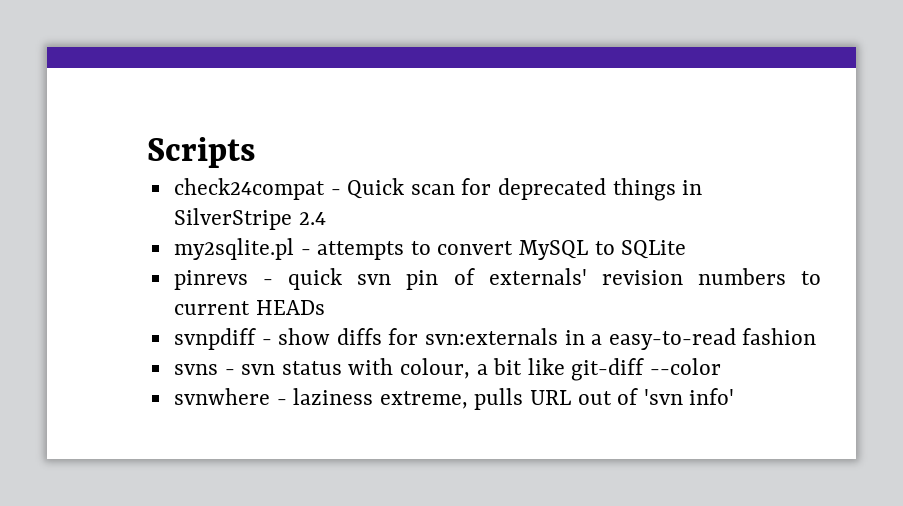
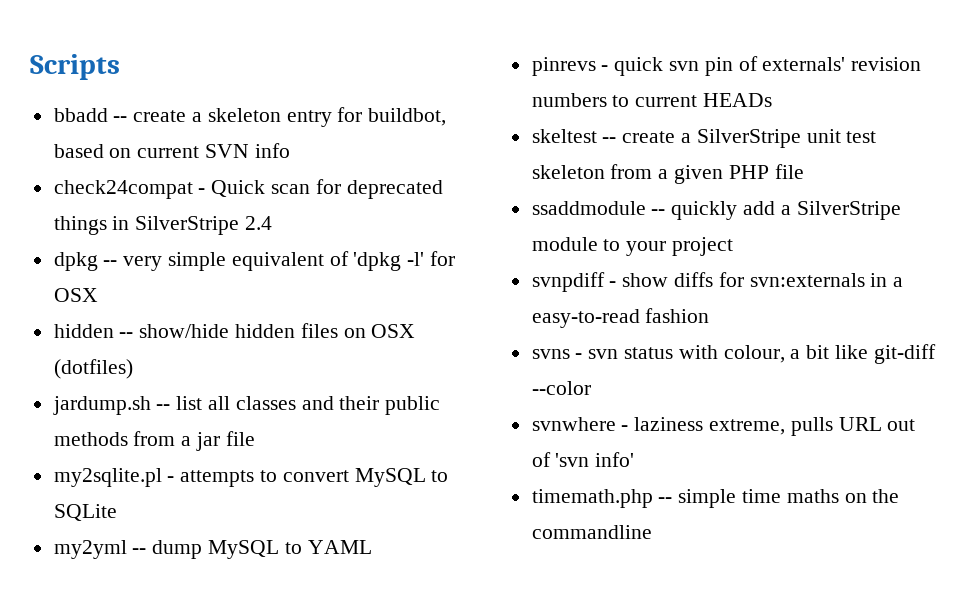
(255, 152) none -> [53,107,447,127] [53,143,290,158] // bbadd -- create a skeleton entry for buildbot, based on current SVN info
(326, 218) none -> [53,251,456,271] [53,288,98,302] [53,323,416,338] [53,359,133,379] [52,396,441,415] [53,431,255,451] // dpkg -- very simple equivalent of 'dpkg -l' for OSX // hidden -- show/hide hidden files on OSX (dotfiles) // jardump.sh -- list all classes and their public methods from a jar file
(687, 249) none -> [53,540,372,559] // my2yml -- dump MySQL to YAML
(325, 307) none -> [531,129,877,148] [531,164,804,184] [531,201,901,220] [531,237,734,256] // skeltest -- create a SilverStripe unit test skeleton from a given PHP file // ssaddmodule -- quickly add a SilverStripe module to your project
(735, 396) none -> [531,489,900,508] [531,525,652,539] // timemath.php -- simple time maths on the commandline

